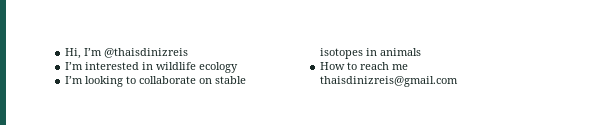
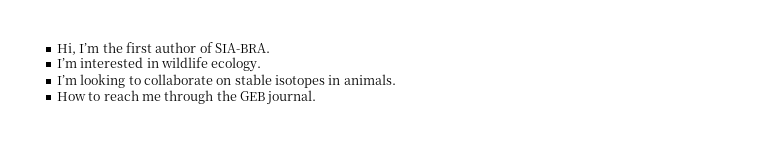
[104,48,189,58] @thaisdinizreis -> [102,42,270,53] the first author of SIA-BRA.
[199,62,239,73] ecology -> [211,57,262,72] ecology.
[380,48,422,56] animals -> [343,74,396,85] animals.
[320,76,459,87] thaisdinizreis@gmail.com -> [164,90,317,105] through the GEB journal.

